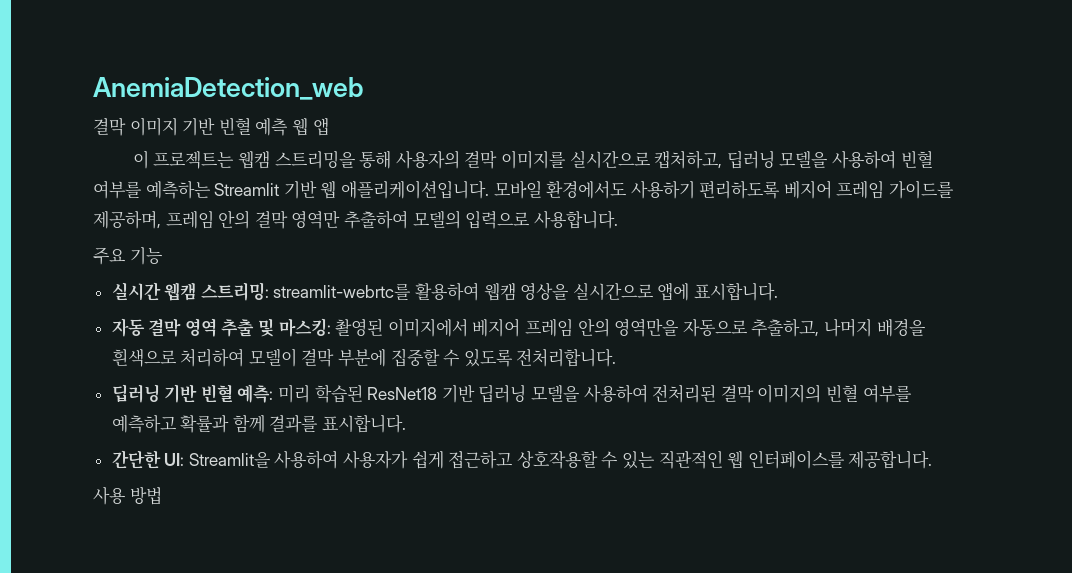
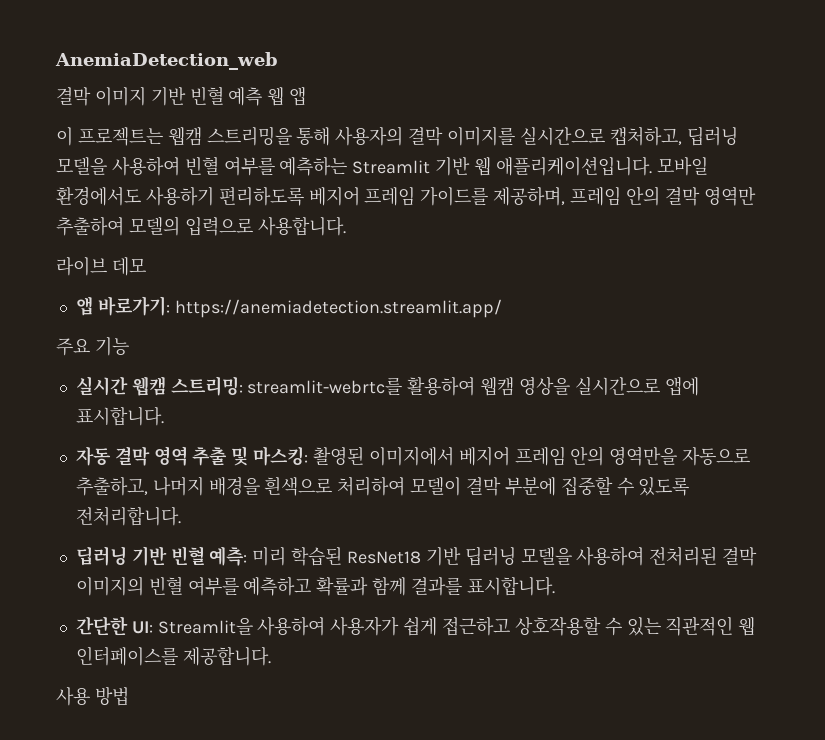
(618, 219) none -> [56,257,146,276] [75,296,502,318] // 라이브 데모 // 앱 바로가기: https://anemiadetection.streamlit.app/

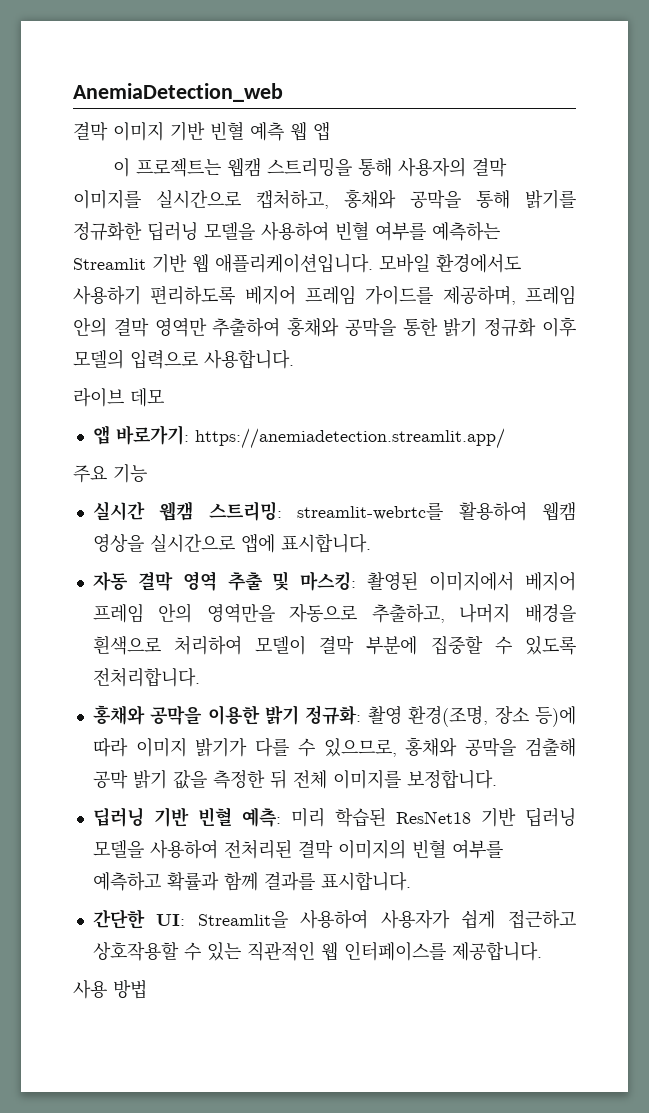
(682, 136) none -> [344,189,576,209] [73,222,142,241] 홍채와 공막을 통해 밝기를 정규화한
(124, 226) none -> [287,317,576,337] 홍채와 공막을 통한 밝기 정규화 이후
(181, 516) none -> [92,705,576,727] [92,737,576,757] [92,769,497,789] // 홍채와 공막을 이용한 밝기 정규화: 촬영 환경(조명, 장소 등)에 따라 이미지 밝기가 다를 수 있으므로, 홍채와 공막을 검출해 공막 밝기 값을 측정한 뒤 전체 이미지를 보정합니다.

